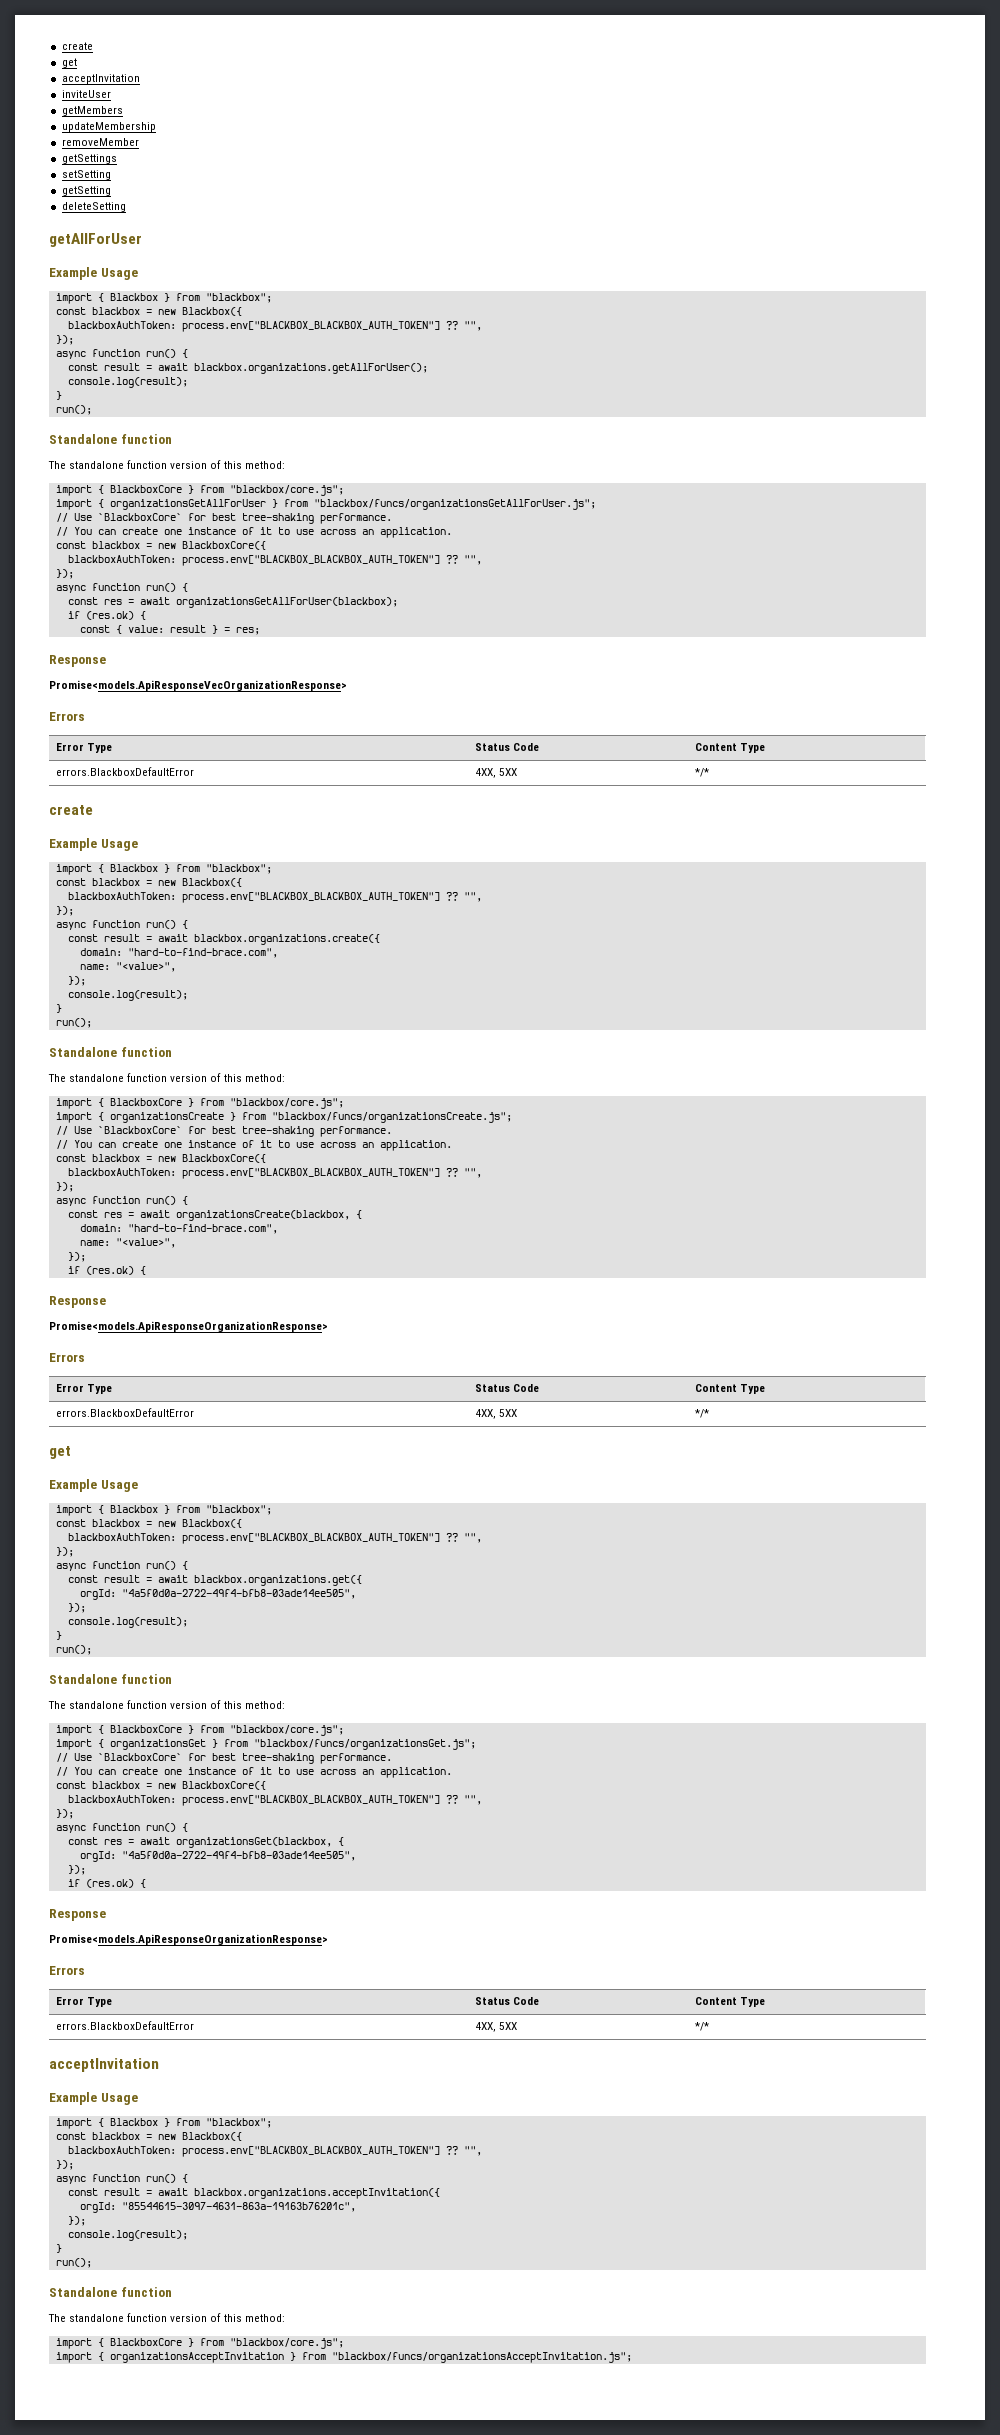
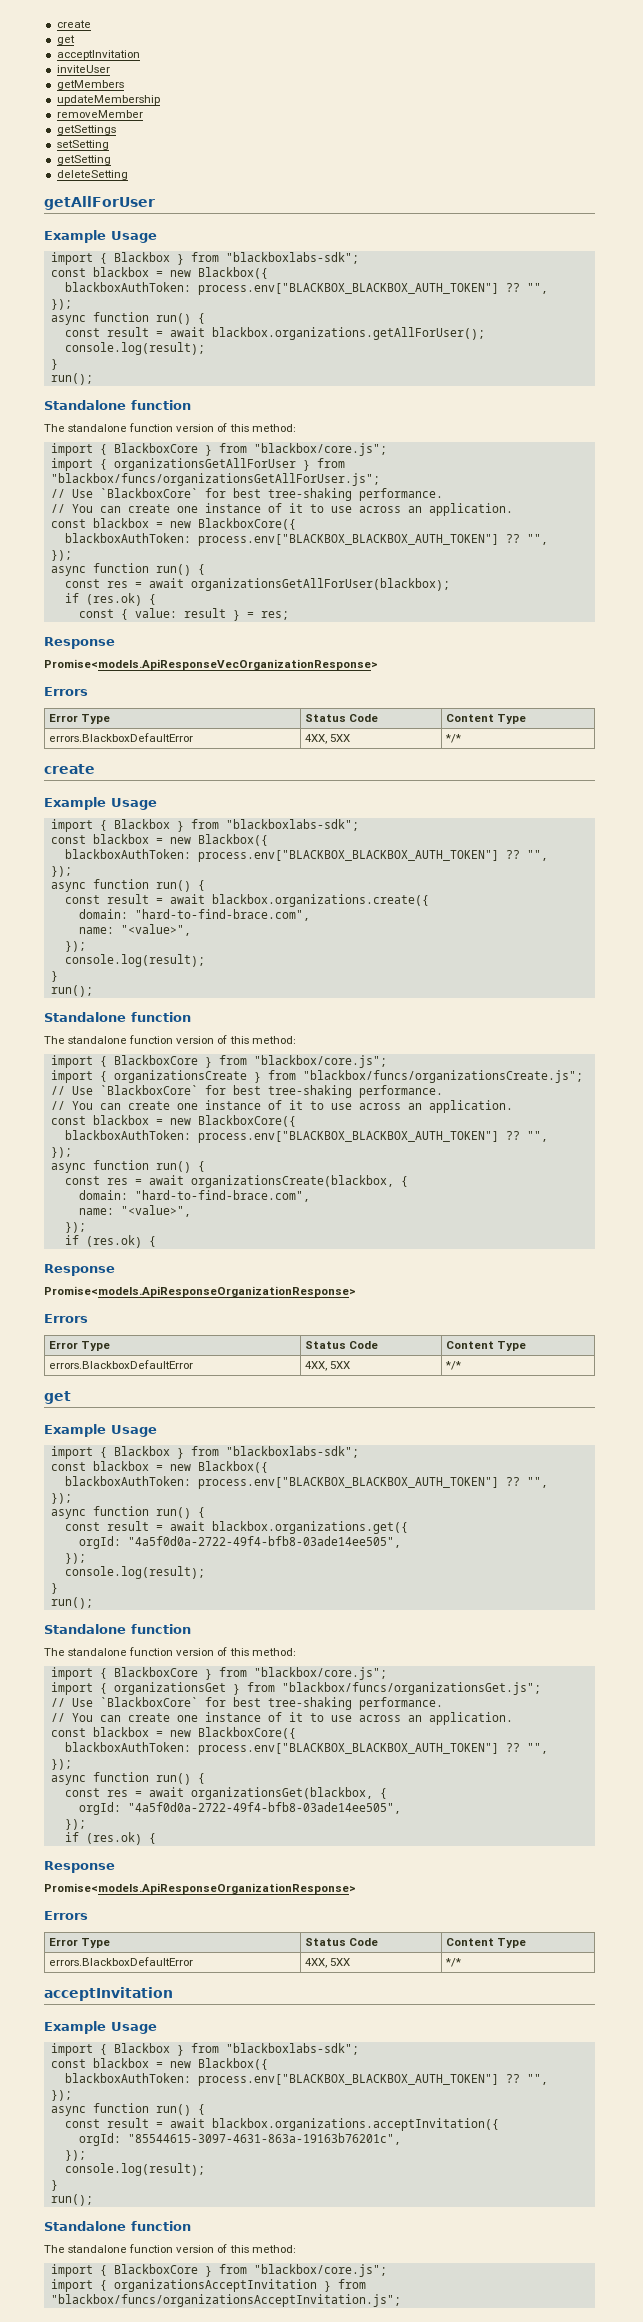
[205,293,272,303] "blackbox"; -> [225,252,359,264] "blackboxlabs-sdk";
[205,864,272,874] "blackbox"; -> [225,819,359,831] "blackboxlabs-sdk";
[205,1505,272,1515] "blackbox"; -> [225,1446,359,1458] "blackboxlabs-sdk";
[205,2118,272,2128] "blackbox"; -> [225,2043,359,2055] "blackboxlabs-sdk";

